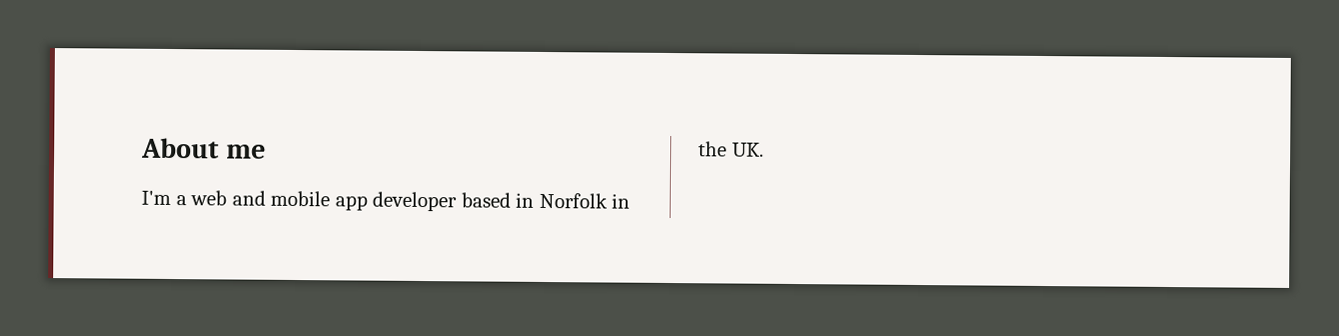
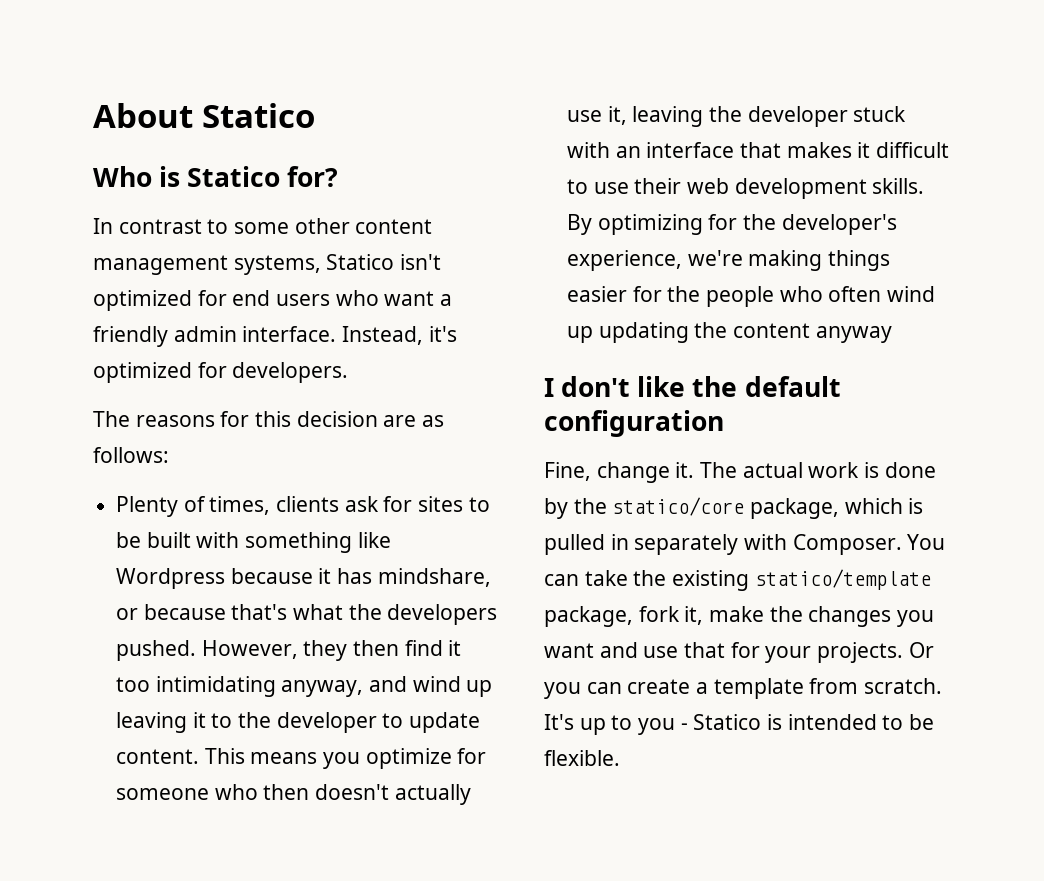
[225,144,266,159] [141,190,631,212] [698,141,764,157] me // I'm a web and mobile app developer based in Norfolk in the UK. -> [202,103,315,128] [93,166,339,187] [93,218,433,234] [93,254,442,275] [93,290,453,311] [93,326,457,347] [93,362,349,383] [93,411,445,427] [93,447,169,463] [116,496,490,517] [116,532,391,553] [116,568,491,589] [116,604,498,625] [116,640,462,661] [116,676,493,697] [116,712,481,733] [116,748,487,769] [116,784,471,805] [567,106,907,127] [567,142,950,158] [567,178,925,199] [567,214,897,235] [567,250,891,271] [567,286,936,307] [567,322,892,343] [544,376,841,397] [544,410,724,437] [544,462,936,483] [544,497,924,519] [544,534,946,555] [544,569,931,591] [544,606,935,627] [544,642,934,663] [544,678,943,699] [544,714,935,735] [544,750,620,766] Statico // Who is Statico for? // In contrast to some other content management systems, Statico isn't optimized for end users who want a friendly admin interface. Instead, it's optimized for developers. // The reasons for this decision are as follows: // Plenty of times, clients ask for sites to be built with something like Wordpress because it has mindshare, or because that's what the developers pushed. However, they then find it too intimidating anyway, and wind up leaving it to the developer to update content. This means you optimize for someone who then doesn't actually use it, leaving the developer stuck with an interface that makes it difficult to use their web development skills. By optimizing for the developer's experience, we're making things easier for the people who often wind up updating the content anyway // I don't like the default configuration // Fine, change it. The actual work is done by the statico/core package, which is pulled in separately with Composer. You can take the existing statico/template package, fork it, make the changes you want and use that for your projects. Or you can create a template from scratch. It's up to you - Statico is intended to be flexible.

